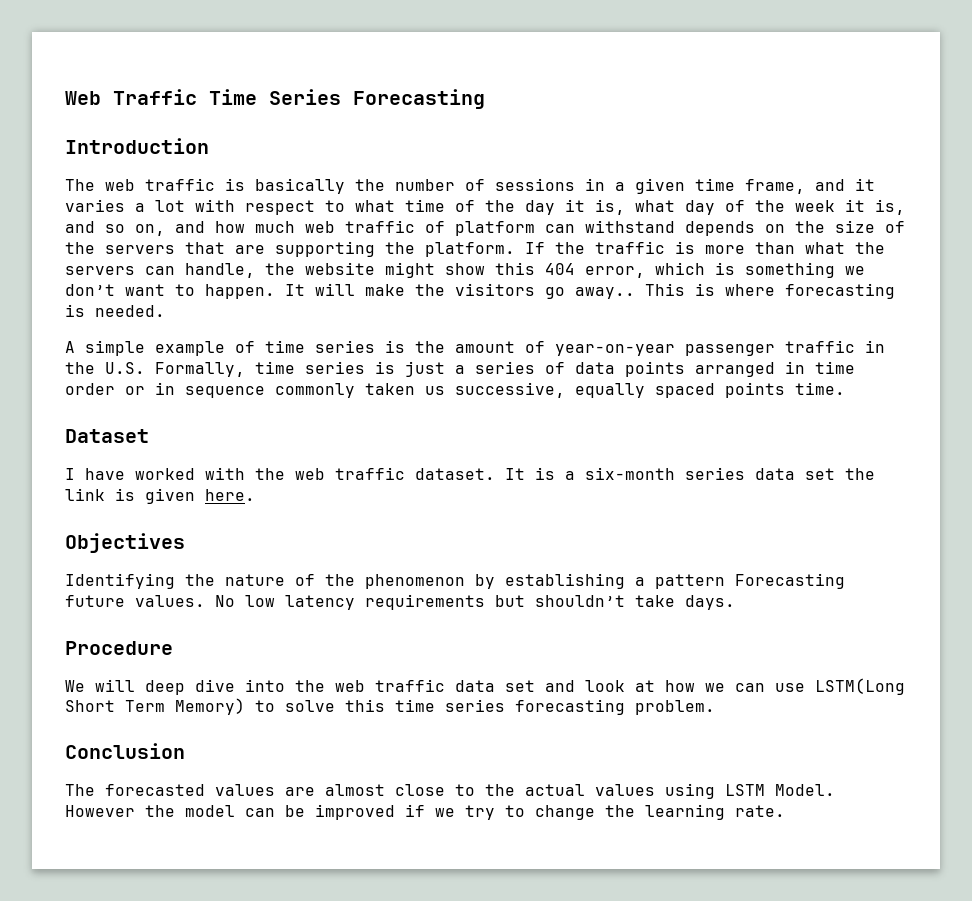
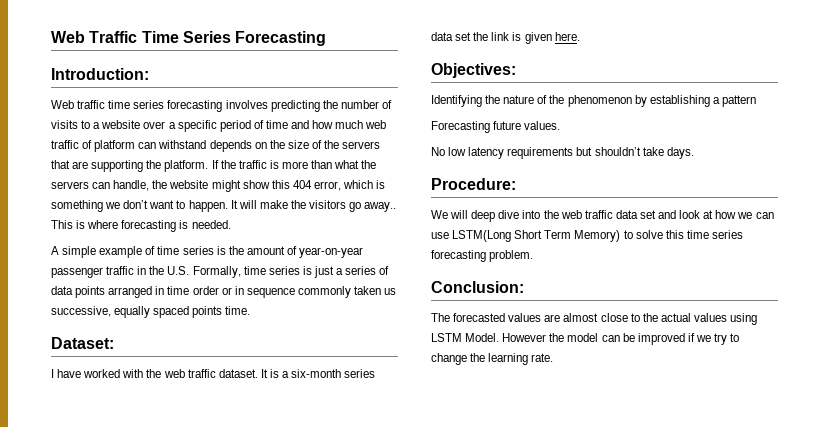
[65,138,209,154] [65,178,875,194] [65,199,905,215] [65,221,165,236] Introduction // The web traffic is basically the number of sessions in a given time frame, and it varies a lot with respect to what time of the day it is, what day of the week it is, and so on, -> [51,68,149,80] [51,100,392,112] [51,120,288,132] Introduction: // Web traffic time series forecasting involves predicting the number of visits to a website over a specific period of time
[65,429,149,443] Dataset -> [51,337,114,349] Dataset:
[65,533,185,553] Objectives -> [431,63,516,78] Objectives:
(725, 581) none -> (756, 101) //
(205, 601) none -> (561, 125) //
[65,641,173,655] Procedure -> [431,178,516,190] Procedure:
[65,743,185,759] Conclusion -> [431,281,524,293] Conclusion:

